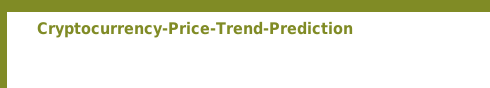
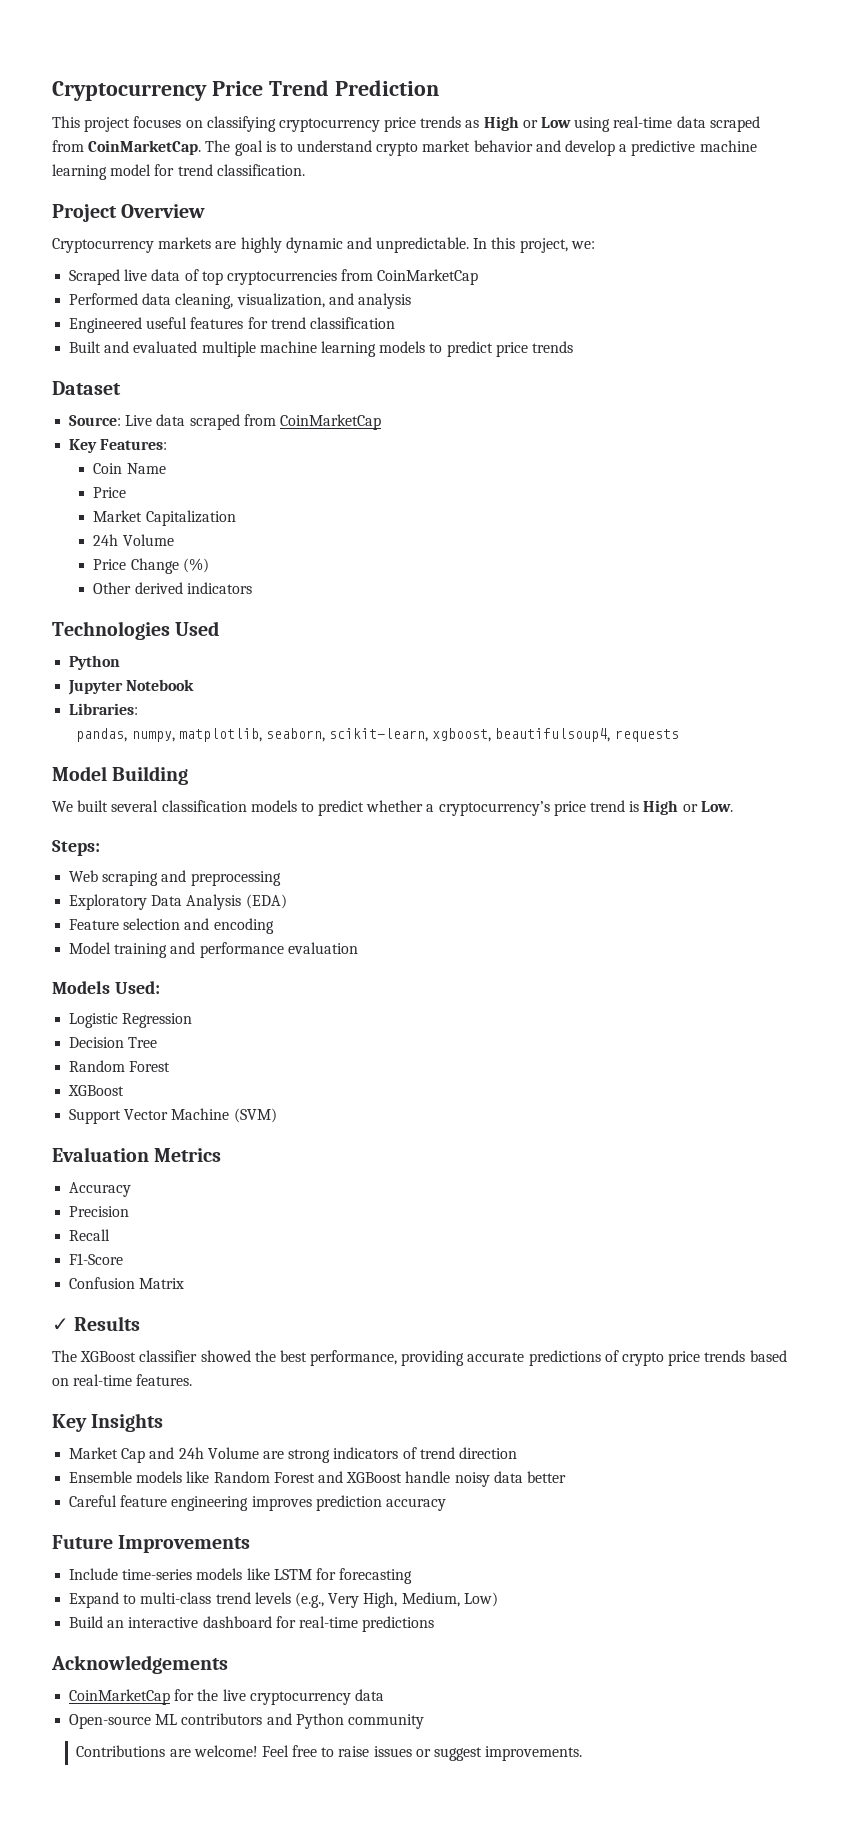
[37,21,353,38] Cryptocurrency-Price-Trend-Prediction -> [52,80,439,101] [52,116,760,132] [52,140,757,156] [52,164,305,180] [52,204,206,222] [52,237,595,253] [69,269,479,285] [69,293,411,309] [69,317,395,333] [69,341,573,357] [52,381,121,395] [69,414,381,430] [69,439,168,453] [93,463,166,474] [93,487,127,498] [93,510,236,526] [93,534,174,546] [93,558,209,574] [93,582,252,594] [52,621,220,640] [69,655,121,670] [68,679,195,695] [69,703,139,715] [76,728,679,742] [52,766,189,785] [52,800,733,816] [52,840,100,856] [69,870,281,886] [69,894,287,910] [69,918,274,934] [69,942,358,958] [52,981,160,994] [69,1013,193,1028] [69,1037,158,1048] [69,1060,171,1072] [68,1085,125,1096] [69,1108,277,1124] [52,1147,222,1162] [69,1182,132,1197] [69,1206,130,1217] [69,1229,111,1241] [69,1253,124,1265] [69,1277,185,1289] [52,1316,141,1331] [52,1350,787,1366] [52,1374,193,1386] [52,1413,164,1432] [69,1447,517,1463] [69,1471,566,1487] [69,1495,446,1511] [52,1535,251,1553] [69,1568,413,1584] [69,1592,498,1608] [69,1616,435,1632] [51,1655,228,1674] [69,1689,384,1705] [69,1713,424,1729] [76,1745,583,1761] Cryptocurrency Price Trend Prediction // This project focuses on classifying cryptocurrency price trends as High or Low using real-time data scraped from CoinMarketCap. The goal is to understand crypto market behavior and develop a predictive machine learning model for trend classification. // Project Overview // Cryptocurrency markets are highly dynamic and unpredictable. In this project, we: // Scraped live data of top cryptocurrencies from CoinMarketCap // Performed data cleaning, visualization, and analysis // Engineered useful features for trend classification // Built and evaluated multiple machine learning models to predict price trends // Dataset // Source: Live data scraped from CoinMarketCap // Key Features: // Coin Name // Price // Market Capitalization // 24h Volume // Price Change (%) // Other derived indicators // Technologies Used // Python // Jupyter Notebook // Libraries: // pandas, numpy, matplotlib, seaborn, scikit-learn, xgboost, beautifulsoup4, requests // Model Building // We built several classification models to predict whether a cryptocurrency’s price trend is High or Low. // Steps: // Web scraping and preprocessing // Exploratory Data Analysis (EDA) // Feature selection and encoding // Model training and performance evaluation // Models Used: // Logistic Regression // Decision Tree // Random Forest // XGBoost // Support Vector Machine (SVM) // Evaluation Metrics // Accuracy // Precision // Recall // F1-Score // Confusion Matrix // ✓ Results // The XGBoost classifier showed the best performance, providing accurate predictions of crypto price trends based on real-time features. // Key Insights // Market Cap and 24h Volume are strong indicators of trend direction // Ensemble models like Random Forest and XGBoost handle noisy data better // Careful feature engineering improves prediction accuracy // Future Improvements // Include time-series models like LSTM for forecasting // Expand to multi-class trend levels (e.g., Very High, Medium, Low) // Build an interactive dashboard for real-time predictions // Acknowledgements // CoinMarketCap for the live cryptocurrency data // Open-source ML contributors and Python community // Contributions are welcome! Feel free to raise issues or suggest improvements.

